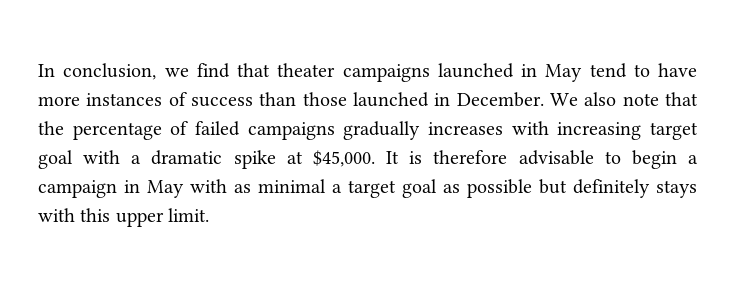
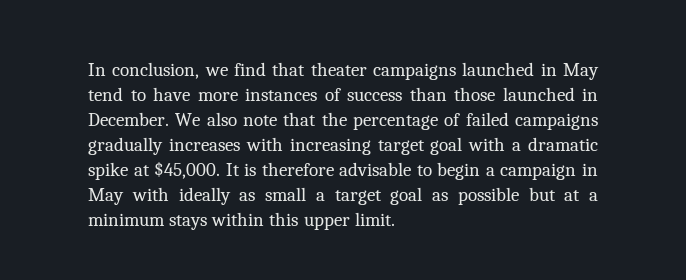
[234,179,326,193] as minimal -> [178,187,306,205] ideally as small
[573,179,697,198] [38,208,75,222] definitely stays with -> [564,190,598,201] [88,212,265,230] at a minimum stays within

